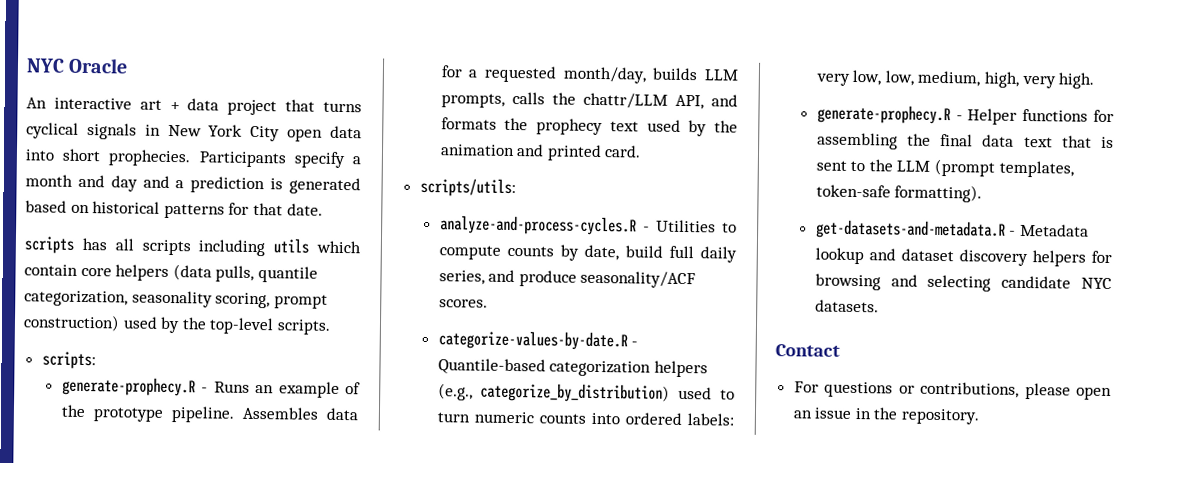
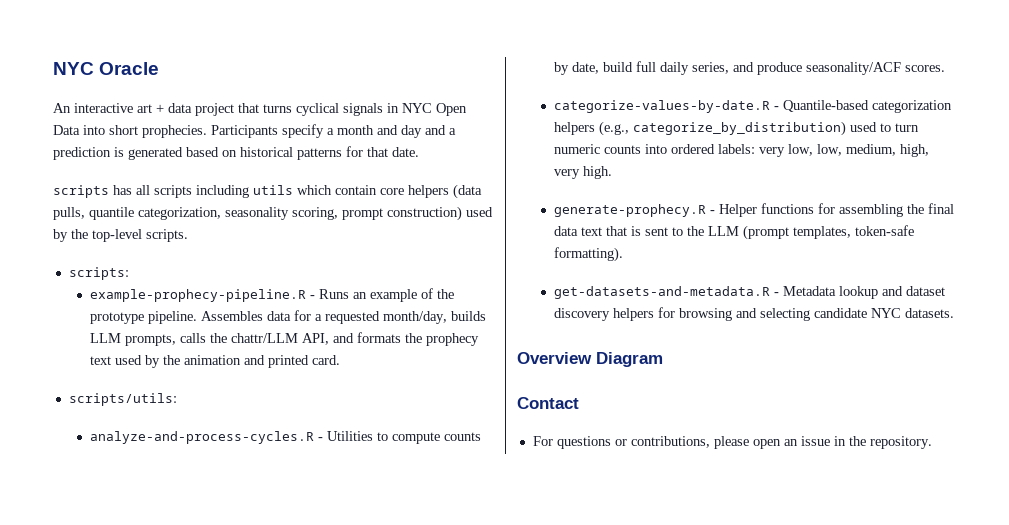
[167,124,362,142] New York City open data -> [402,103,467,116] [53,125,80,135] NYC Open Data
[61,376,196,397] generate-prophecy.R -> [89,289,306,302] example-prophecy-pipeline.R
(879, 306) none -> [517,352,663,367] // Overview Diagram

